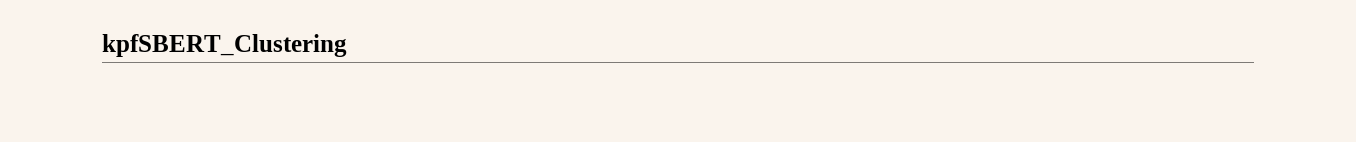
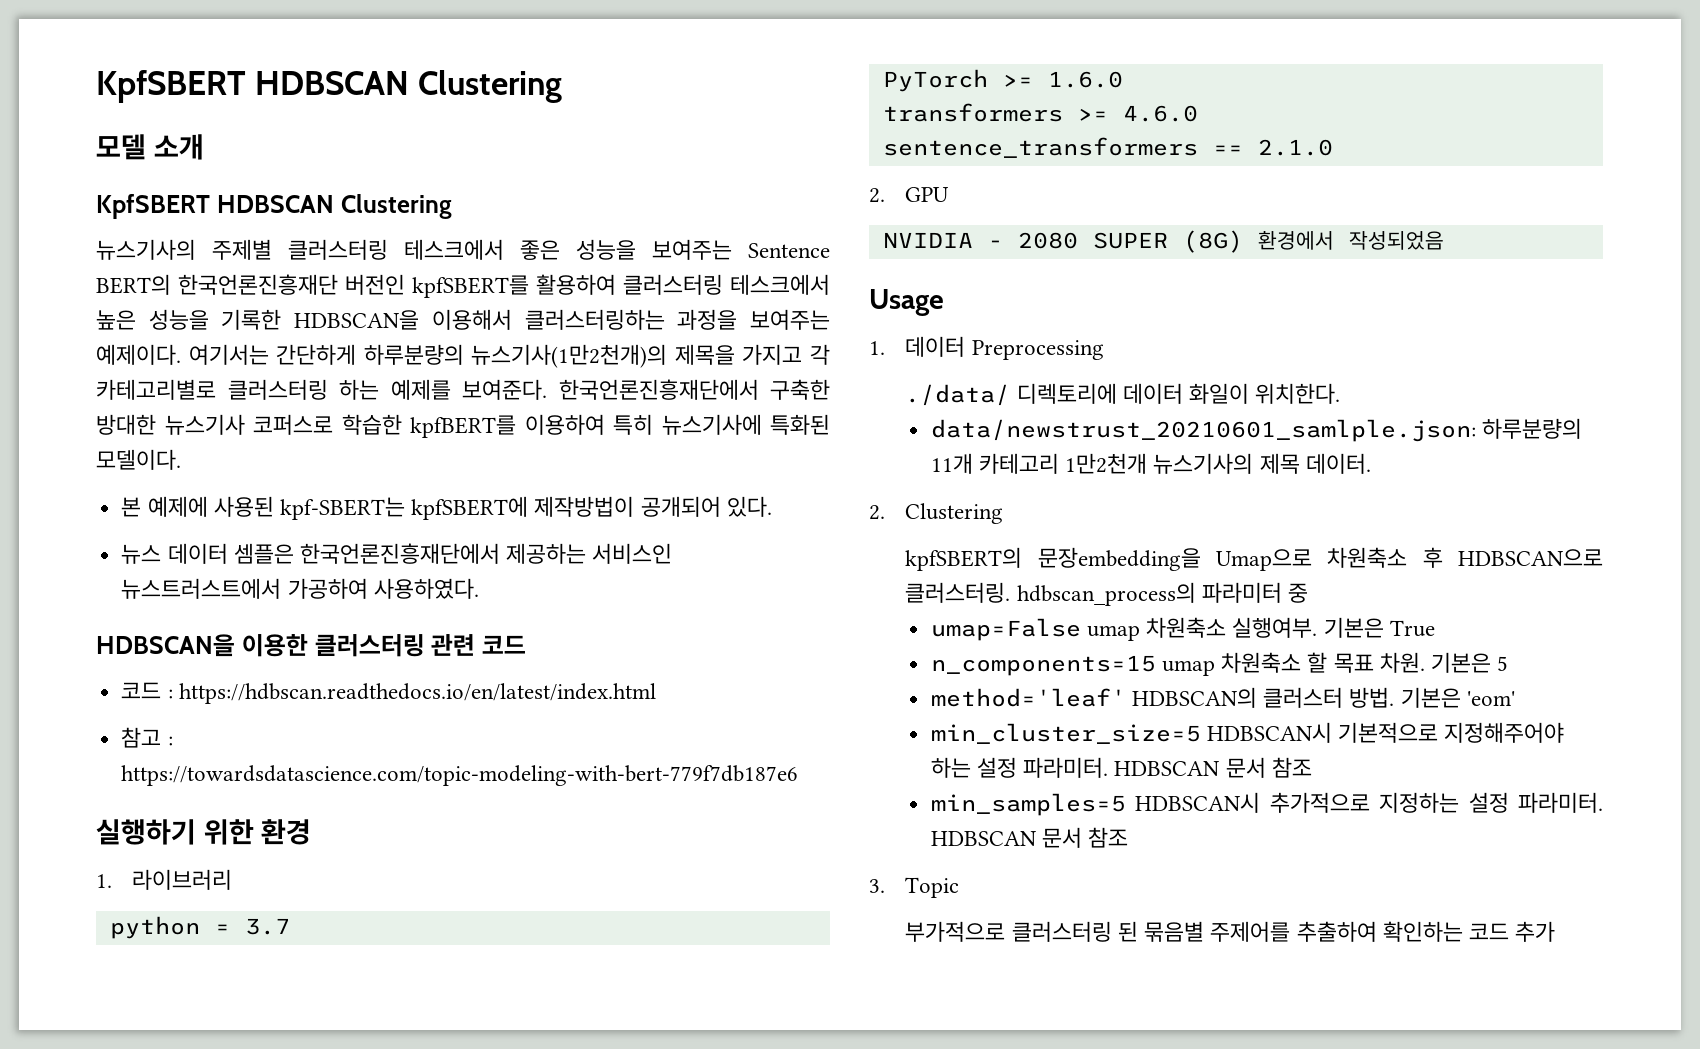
[102,34,347,57] kpfSBERT_Clustering -> [96,70,563,103] [96,134,204,160] [96,194,452,219] [96,239,830,260] [96,274,830,298] [96,309,830,330] [96,344,830,368] [96,379,830,400] [96,414,830,438] [96,449,181,470] [121,496,772,520] [121,543,673,564] [121,578,479,599] [96,634,526,657] [121,682,656,704] [121,727,173,748] [121,765,799,786] [96,819,312,845] [96,869,233,890] [109,916,290,939] [882,69,1123,92] [882,103,1198,122] [882,137,1333,158] [869,187,950,203] [882,230,1444,253] [869,289,944,316] [869,336,1104,360] [905,383,1341,406] [930,418,1582,442] [930,453,1371,474] [869,503,1004,524] [905,547,1603,571] [905,582,1309,606] [930,617,1435,641] [930,652,1509,676] [930,687,1515,708] [930,722,1565,744] [930,757,1312,778] [930,792,1603,816] [930,827,1129,848] [869,877,960,898] [905,921,1556,942] KpfSBERT HDBSCAN Clustering // 모델 소개 // KpfSBERT HDBSCAN Clustering // 뉴스기사의 주제별 클러스터링 테스크에서 좋은 성능을 보여주는 Sentence BERT의 한국언론진흥재단 버전인 kpfSBERT를 활용하여 클러스터링 테스크에서 높은 성능을 기록한 HDBSCAN을 이용해서 클러스터링하는 과정을 보여주는 예제이다. 여기서는 간단하게 하루분량의 뉴스기사(1만2천개)의 제목을 가지고 각 카테고리별로 클러스터링 하는 예제를 보여준다. 한국언론진흥재단에서 구축한 방대한 뉴스기사 코퍼스로 학습한 kpfBERT를 이용하여 특히 뉴스기사에 특화된 모델이다. // 본 예제에 사용된 kpf-SBERT는 kpfSBERT에 제작방법이 공개되어 있다. // 뉴스 데이터 셈플은 한국언론진흥재단에서 제공하는 서비스인 뉴스트러스트에서 가공하여 사용하였다. // HDBSCAN을 이용한 클러스터링 관련 코드 // 코드 : https://hdbscan.readthedocs.io/en/latest/index.html // 참고 : https://towardsdatascience.com/topic-modeling-with-bert-779f7db187e6 // 실행하기 위한 환경 // 1. 라이브러리 // python = 3.7 // PyTorch >= 1.6.0 // transformers >= 4.6.0 // sentence_transformers == 2.1.0 // 2. GPU // NVIDIA - 2080 SUPER (8G) 환경에서 작성되었음 // Usage // 1. 데이터 Preprocessing // ./data/ 디렉토리에 데이터 화일이 위치한다. // data/newstrust_20210601_samlple.json: 하루분량의 11개 카테고리 1만2천개 뉴스기사의 제목 데이터. // 2. Clustering // kpfSBERT의 문장embedding을 Umap으로 차원축소 후 HDBSCAN으로 클러스터링. hdbscan_process의 파라미터 중 // umap=False umap 차원축소 실행여부. 기본은 True // n_components=15 umap 차원축소 할 목표 차원. 기본은 5 // method='leaf' HDBSCAN의 클러스터 방법. 기본은 'eom' // min_cluster_size=5 HDBSCAN시 기본적으로 지정해주어야 하는 설정 파라미터. HDBSCAN 문서 참조 // min_samples=5 HDBSCAN시 추가적으로 지정하는 설정 파라미터. HDBSCAN 문서 참조 // 3. Topic // 부가적으로 클러스터링 된 묶음별 주제어를 추출하여 확인하는 코드 추가

